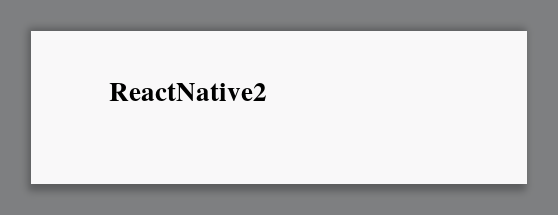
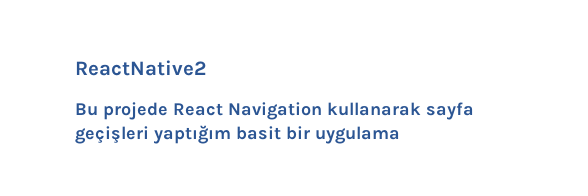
(267, 92) none -> [75,102,474,120] [75,125,400,144] // Bu projede React Navigation kullanarak sayfa geçişleri yaptığım basit bir uygulama

